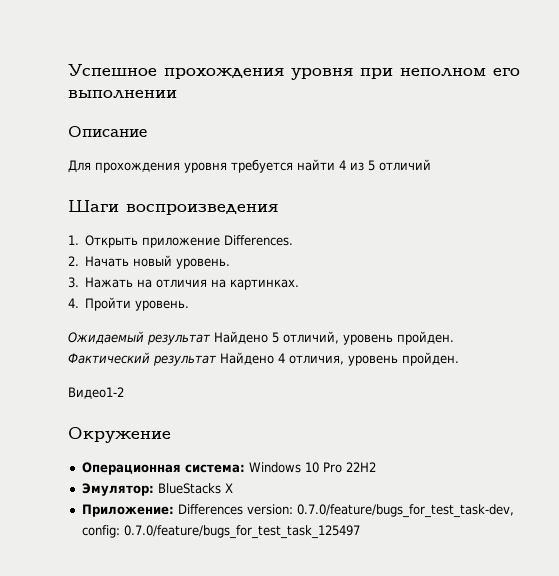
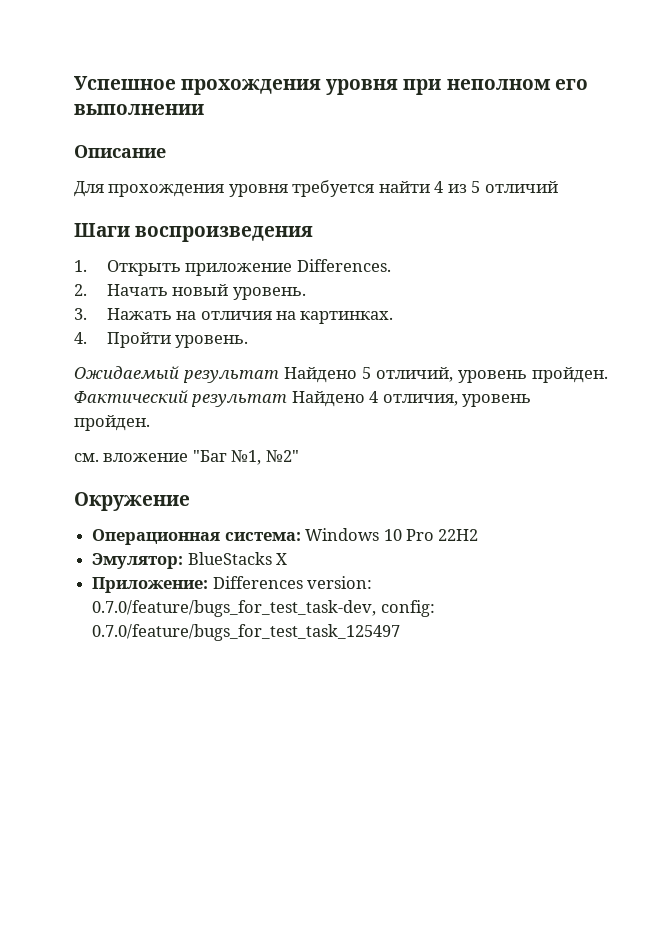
[68,387,124,399] Видео1-2 -> [74,450,299,465] см. вложение "Баг №1, №2"

